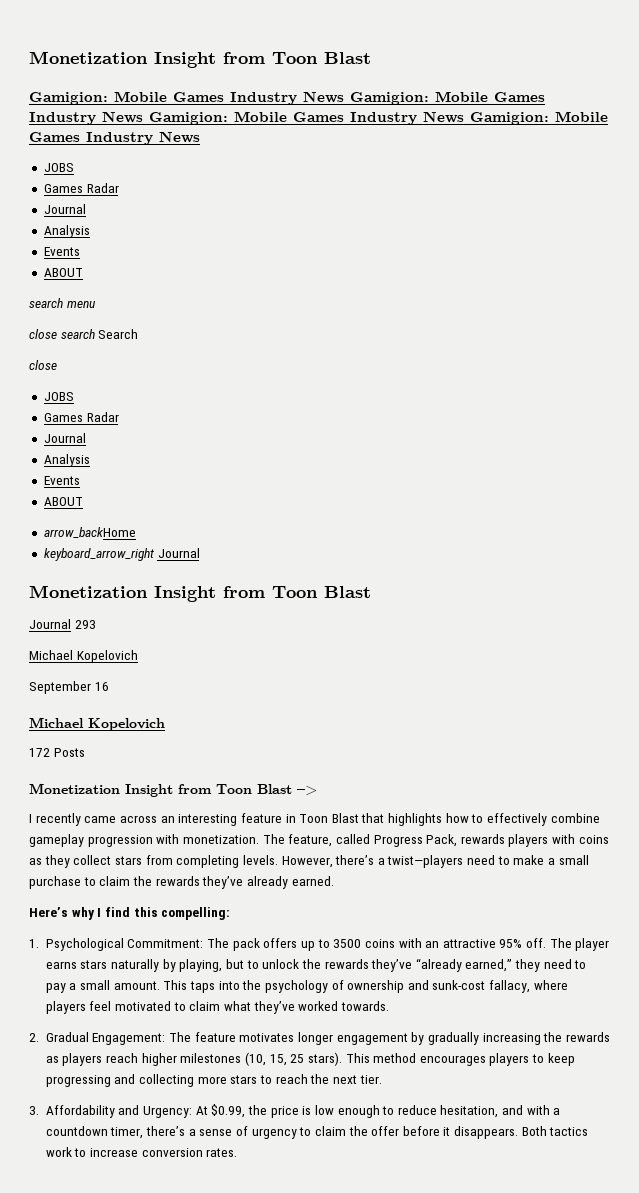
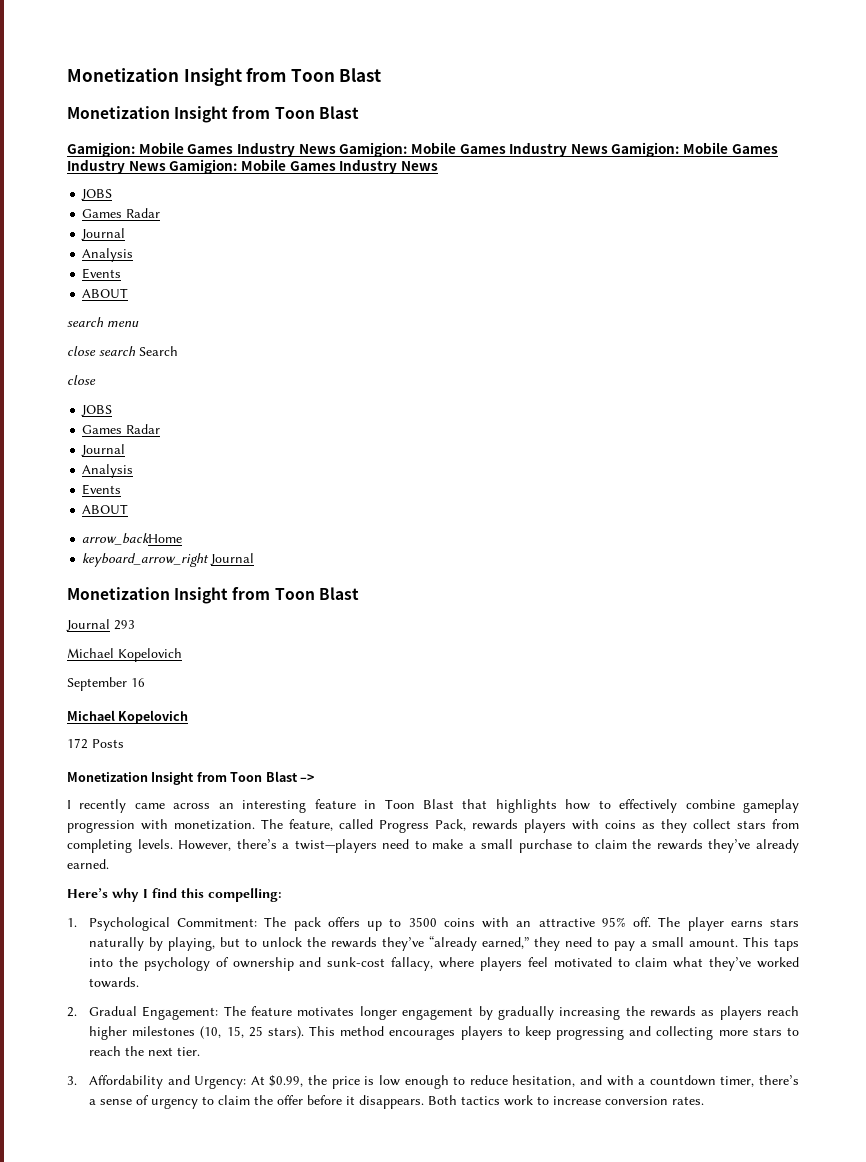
[29,51,371,68] Monetization Insight from Toon Blast -> [67,68,382,86] [67,106,359,123] Monetization Insight from Toon Blast // Monetization Insight from Toon Blast

